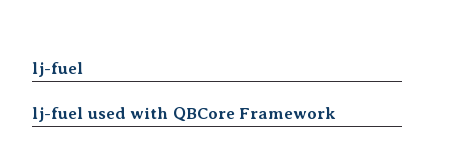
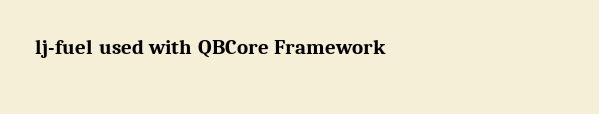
[32,62,83,77] [32,107,83,122] lj-fuel // lj-fuel -> [35,39,93,58] lj-fuel

